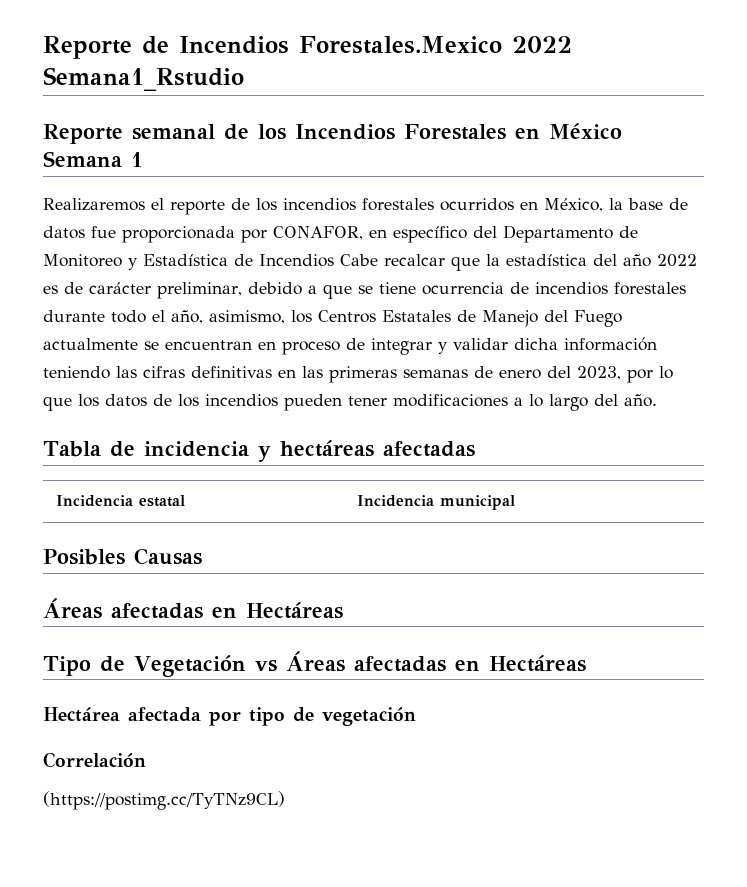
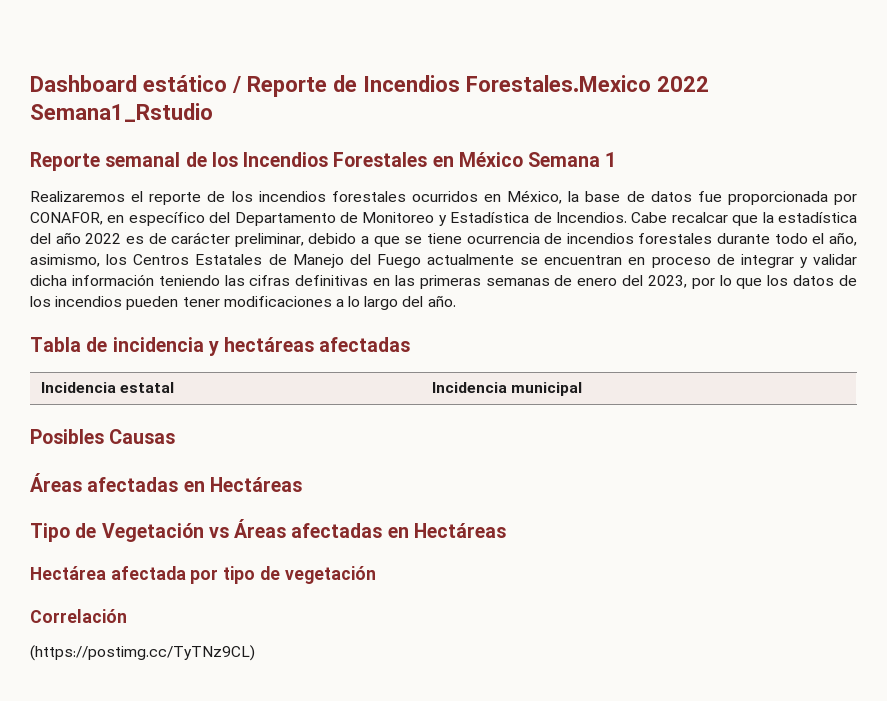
(43, 47) none -> [30,75,241,93] Dashboard estático /
[259,254,334,267] Incendios -> [555,212,627,223] Incendios.

